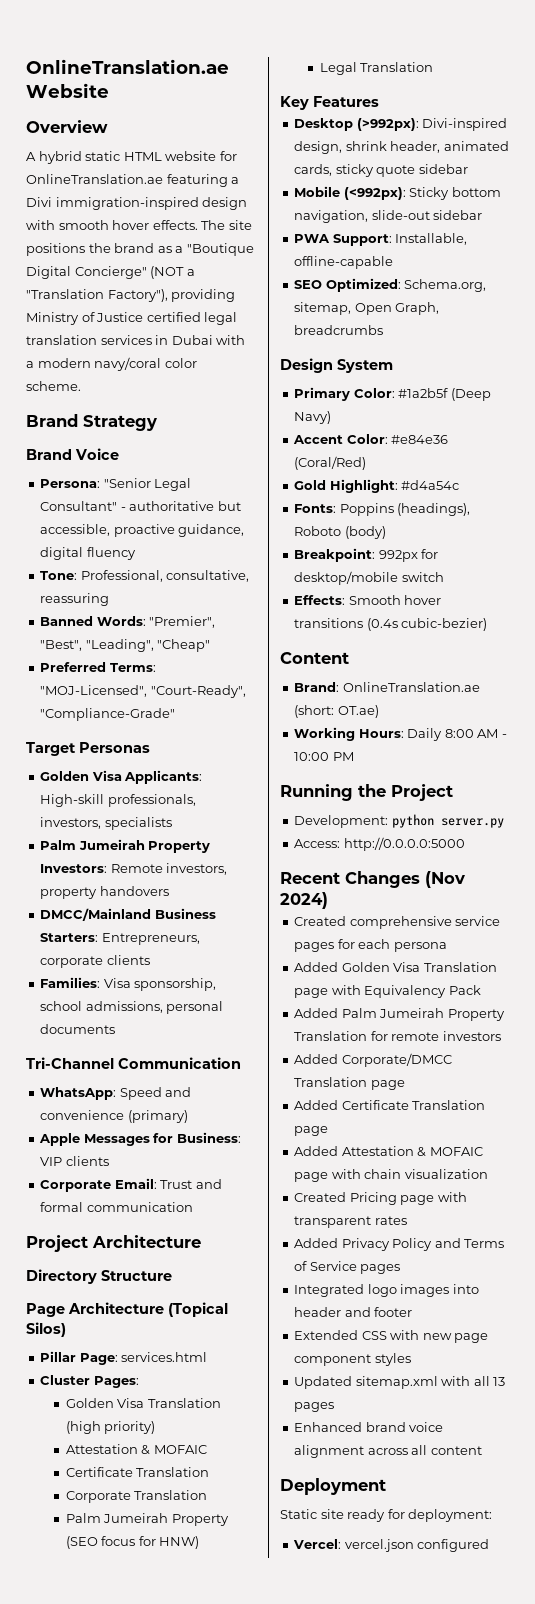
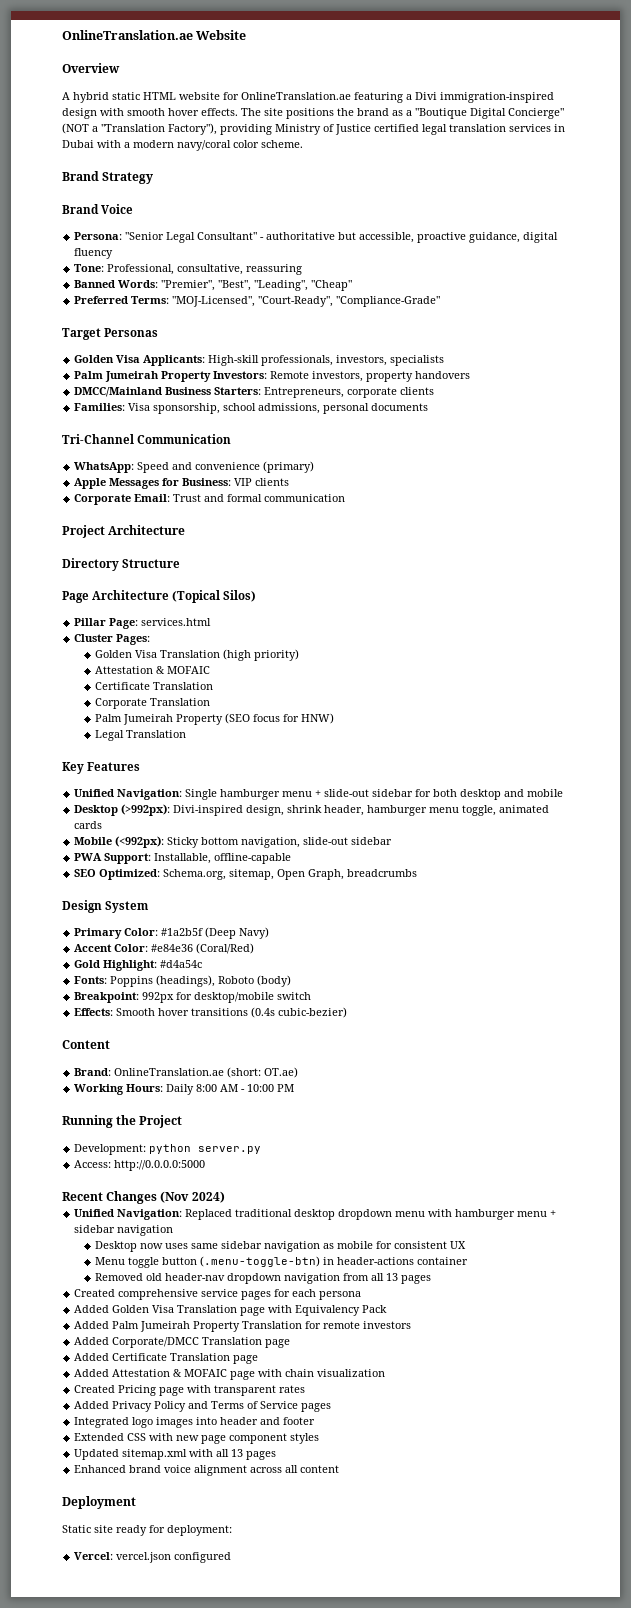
(379, 101) none -> [74,789,564,800] // Unified Navigation: Single hamburger menu + slide-out sidebar for both desktop and mobile
[443,141,509,151] [294,164,468,177] animated cards, sticky quote sidebar -> [367,805,550,816] [74,821,103,829] hamburger menu toggle, animated cards
(328, 900) none -> [74,1209,557,1220] [74,1225,174,1236] [95,1241,467,1252] [95,1256,469,1268] [95,1273,432,1284] // Unified Navigation: Replaced traditional desktop dropdown menu with hamburger menu + sidebar navigation // Desktop now uses same sidebar navigation as mobile for consistent UX // Menu toggle button (.menu-toggle-btn) in header-actions container // Removed old header-nav dropdown navigation from all 13 pages

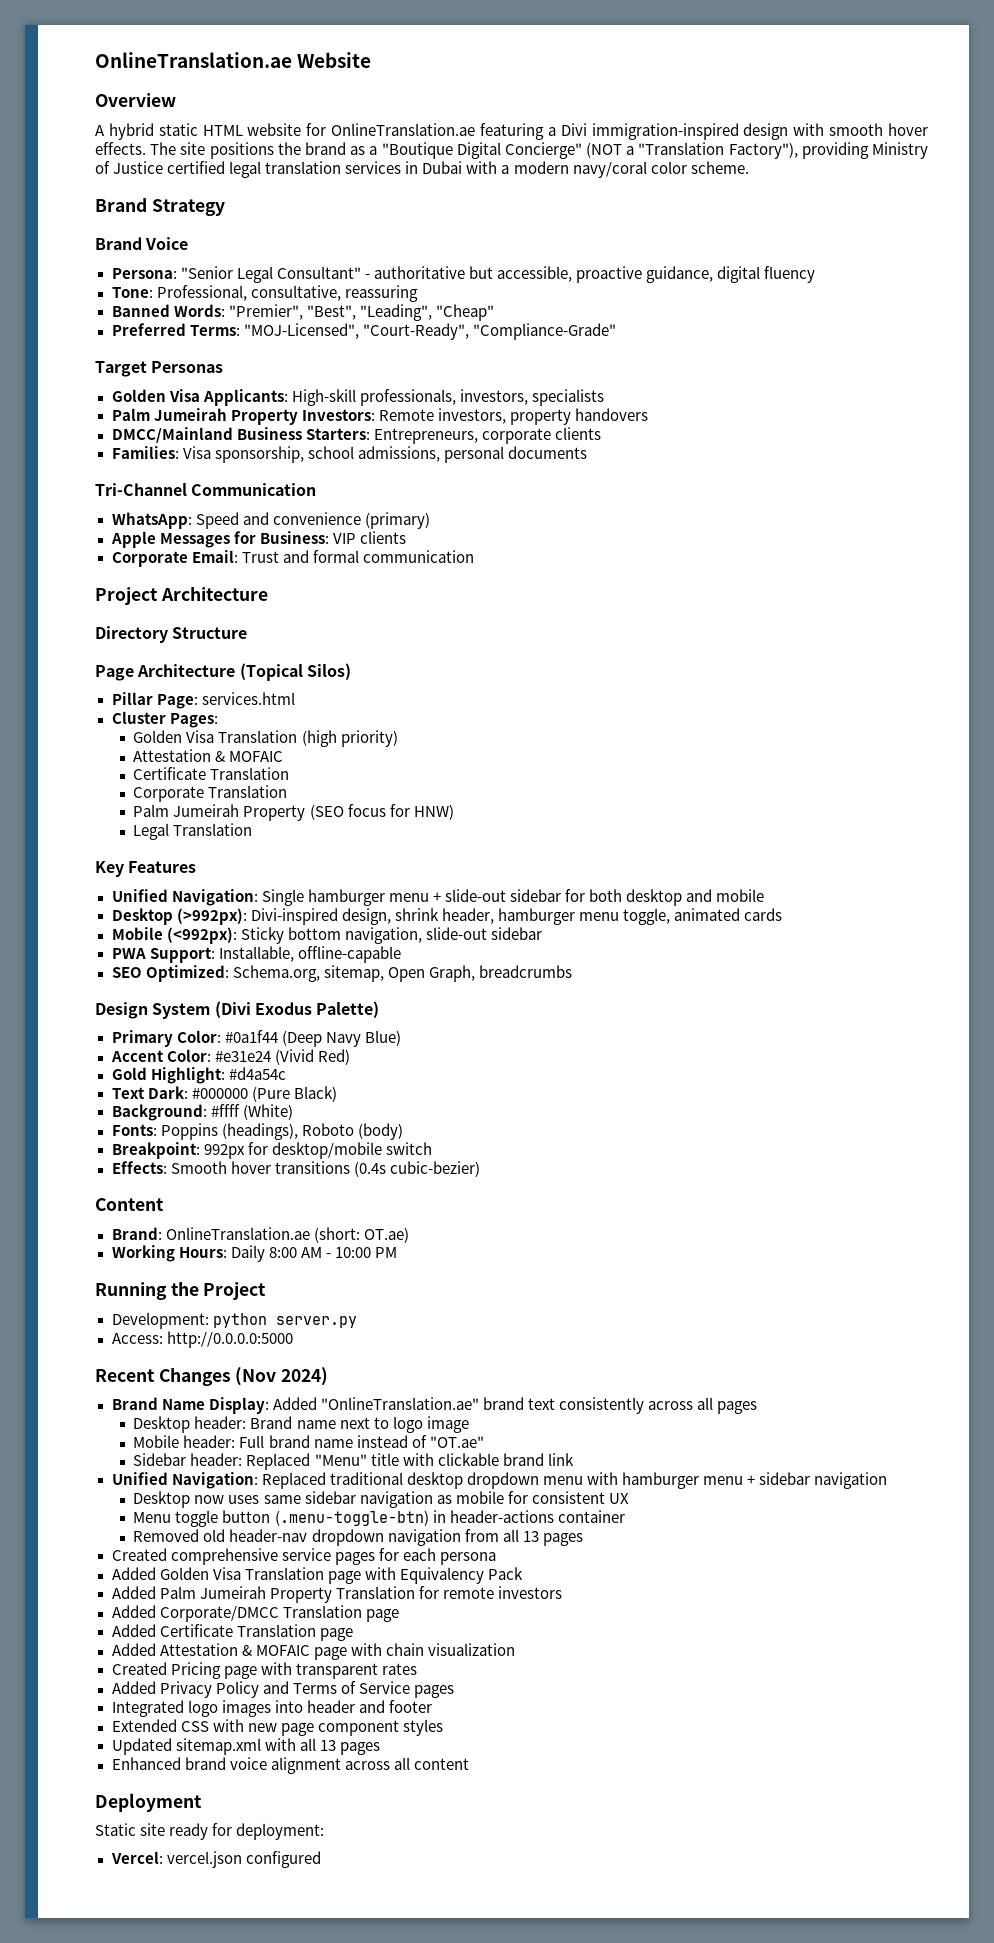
(150, 907) none -> [214,1001,380,1018] (Divi Exodus Palette)
[161,927,270,939] #1a2b5f (Deep Navy) -> [224,1030,401,1047] #0a1f44 (Deep Navy Blue)
[151,943,255,954] #e84e36 (Coral/Red) -> [214,1049,350,1065] #e31e24 (Vivid Red)
(203, 964) none -> [111,1086,337,1102] [111,1104,293,1121] // Text Dark: #000000 (Pure Black) // Background: #ffff (White)
(225, 1197) none -> [111,1397,757,1414] [133,1416,469,1433] [133,1435,484,1448] [133,1453,574,1470] // Brand Name Display: Added "OnlineTranslation.ae" brand text consistently across all pages // Desktop header: Brand name next to logo image // Mobile header: Full brand name instead of "OT.ae" // Sidebar header: Replaced "Menu" title with clickable brand link

